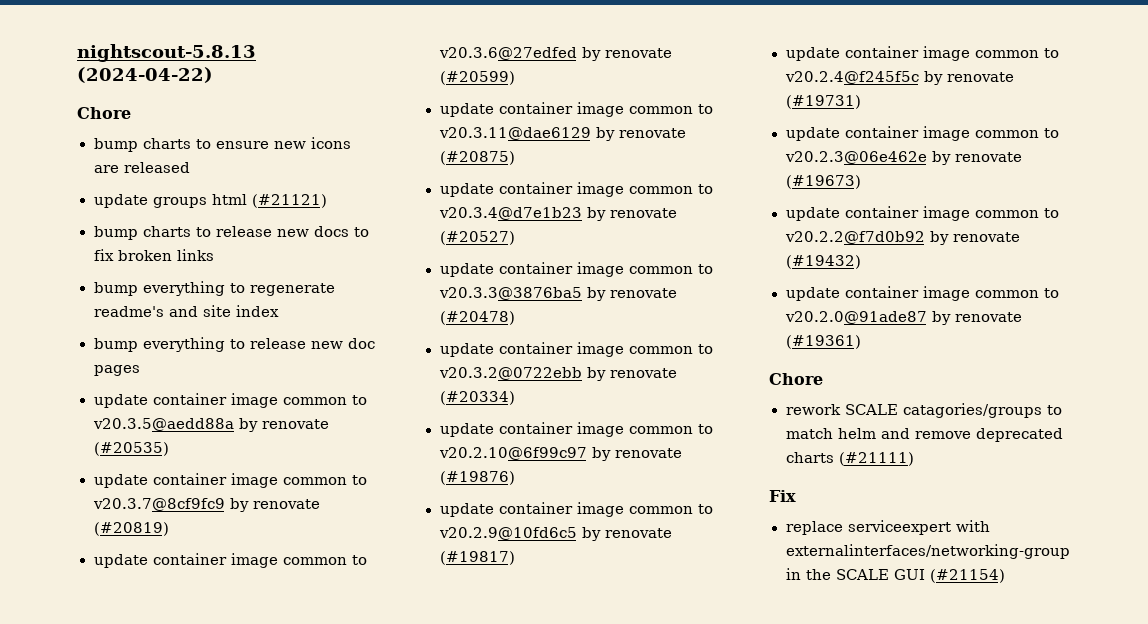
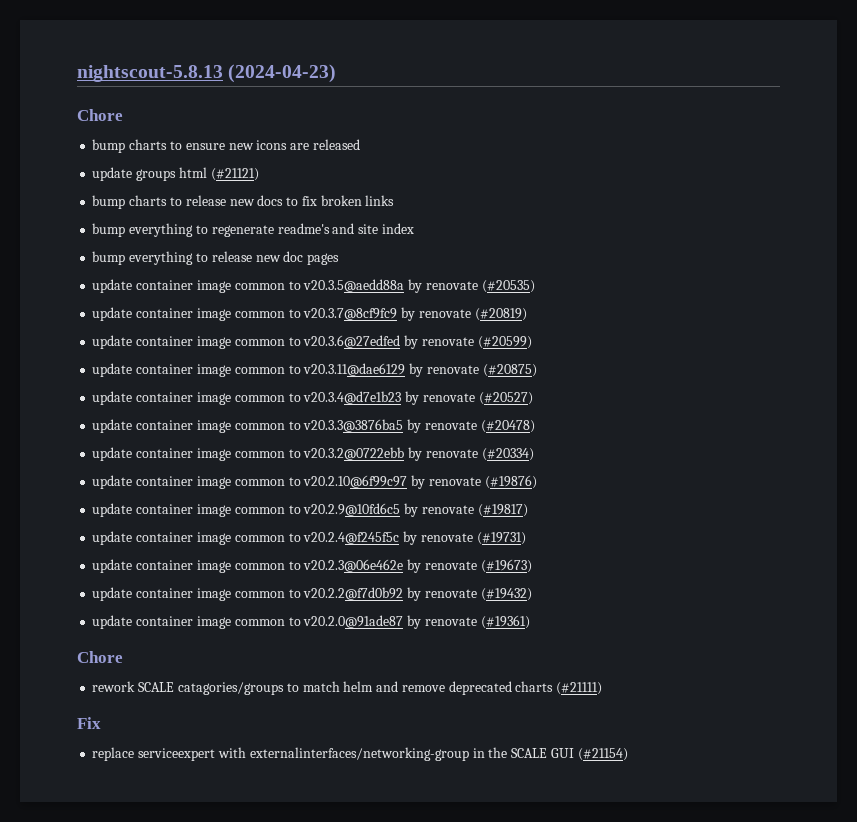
[77,67,213,83] (2024-04-22) -> [228,64,337,83] (2024-04-23)

